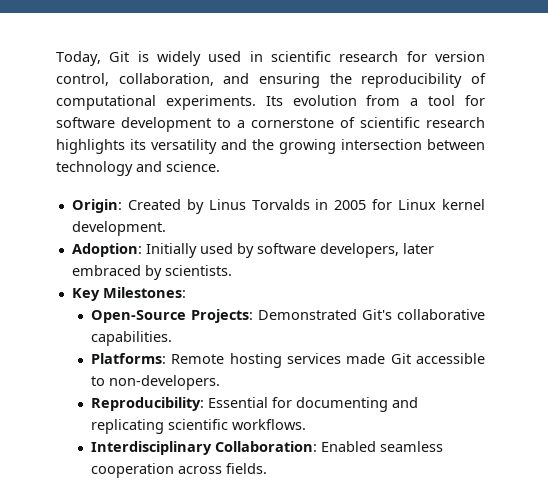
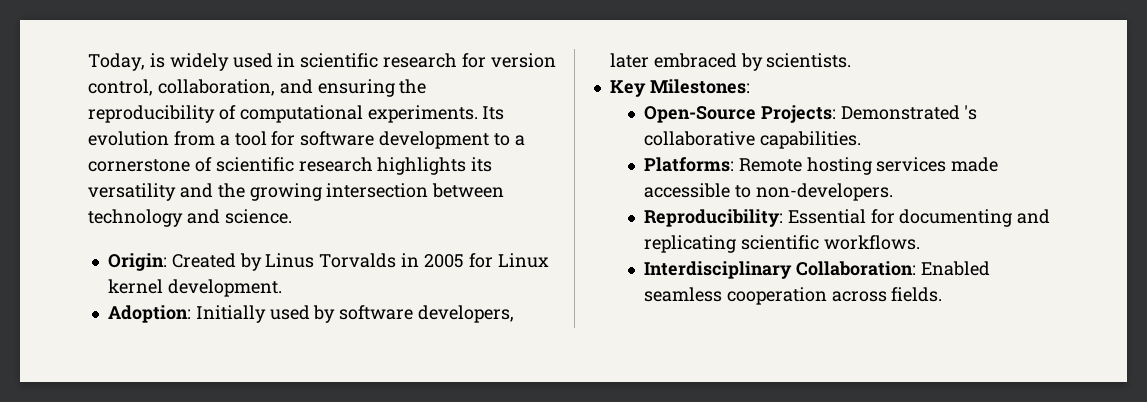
[109,51,130,62] Git -> (145, 62) none
[361,309,392,320] Git's -> [964,105,978,120] 's
[390,353,411,364] Git -> (999, 164) none

